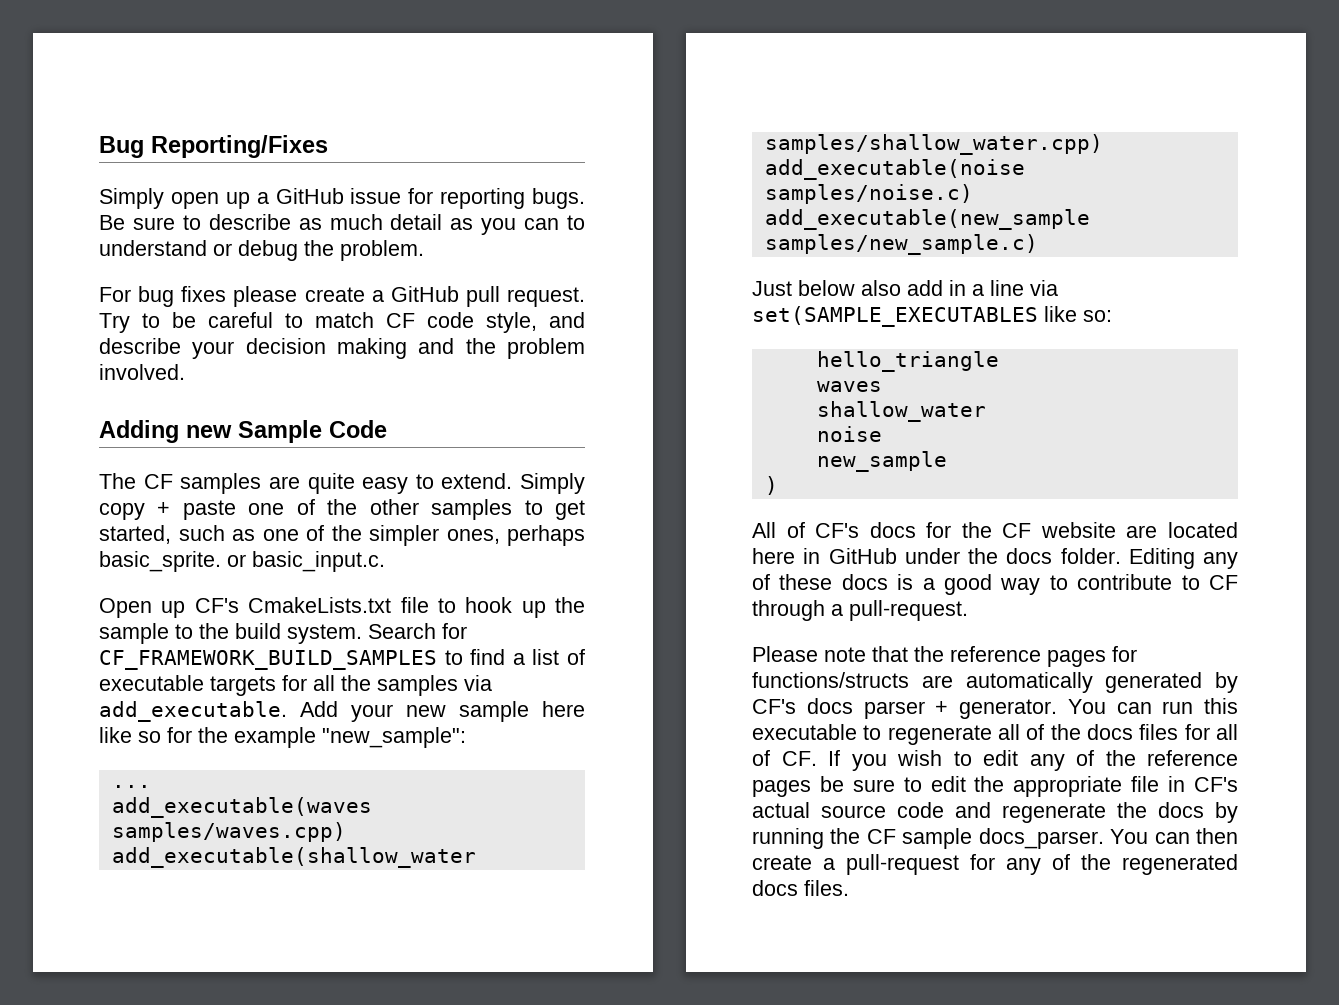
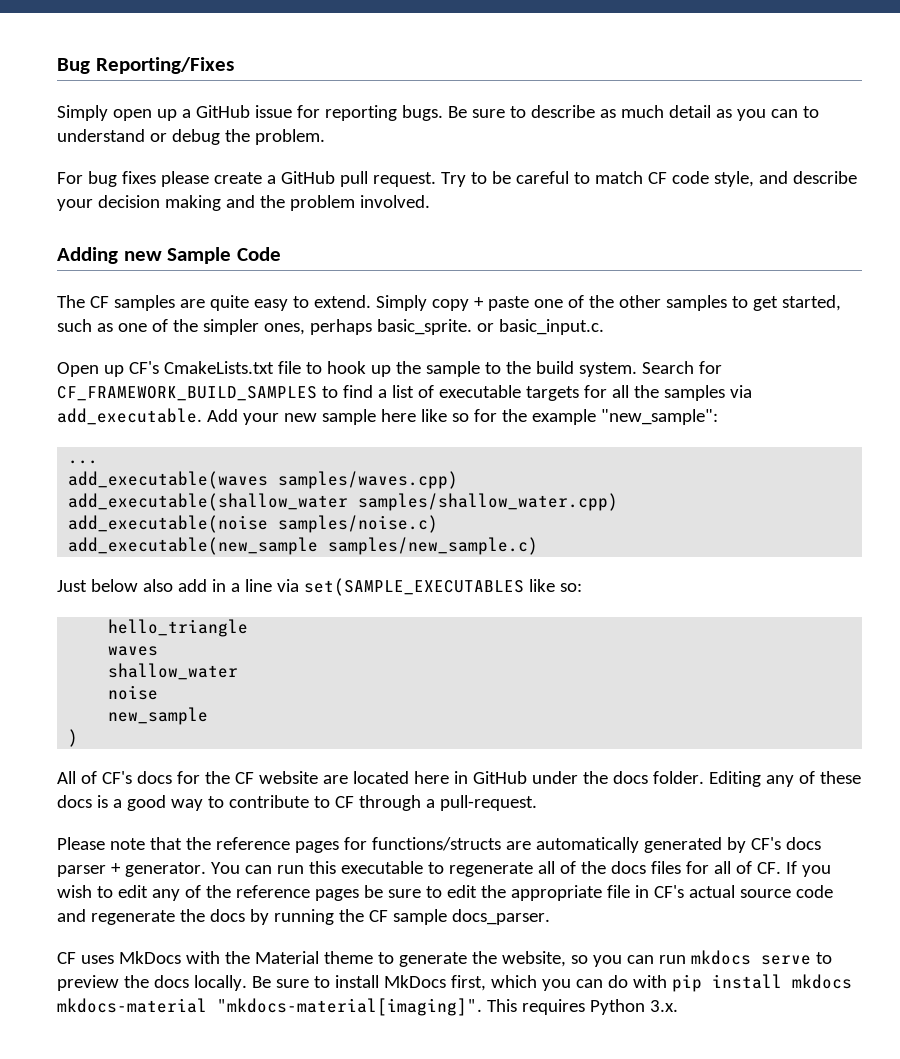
[1110,828,1238,844] [752,854,1238,875] [752,880,849,896] You can then create a pull-request for any of the regenerated docs files. -> [57,950,832,967] [57,974,852,992] [57,998,678,1016] // CF uses MkDocs with the Material theme to generate the website, so you can run mkdocs serve to preview the docs locally. Be sure to install MkDocs first, which you can do with pip install mkdocs mkdocs-material "mkdocs-material[imaging]". This requires Python 3.x.

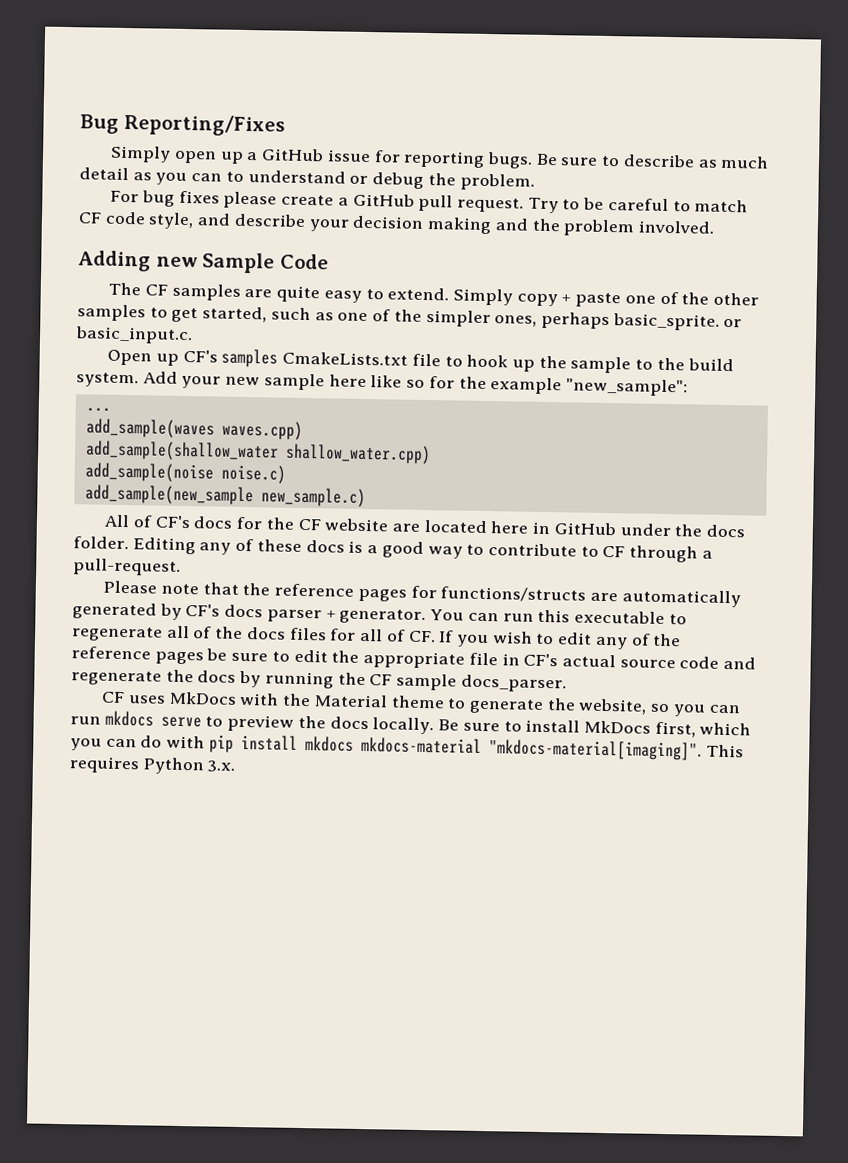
(159, 367) none -> [221,348,279,368] samples
[641,361,722,374] [57,385,752,401] [57,408,202,425] Search for CF_FRAMEWORK_BUILD_SAMPLES to find a list of executable targets for all the samples via add_executable. -> (139, 380) none
[68,471,459,489] [68,493,619,511] [68,515,439,533] [68,537,539,555] [57,578,582,596] [108,619,249,637] [108,646,159,656] [108,663,239,680] [108,685,159,700] [108,707,209,725] [68,729,79,747] add_executable(waves samples/waves.cpp) // add_executable(shallow_water samples/shallow_water.cpp) // add_executable(noise samples/noise.c) // add_executable(new_sample samples/new_sample.c) // Just below also add in a line via set(SAMPLE_EXECUTABLES like so: // hello_triangle // waves // shallow_water // noise // new_sample // ) -> [85,418,303,440] [84,440,431,465] [84,462,286,484] [84,484,366,508] add_sample(waves waves.cpp) // add_sample(shallow_water shallow_water.cpp) // add_sample(noise noise.c) // add_sample(new_sample new_sample.c)

